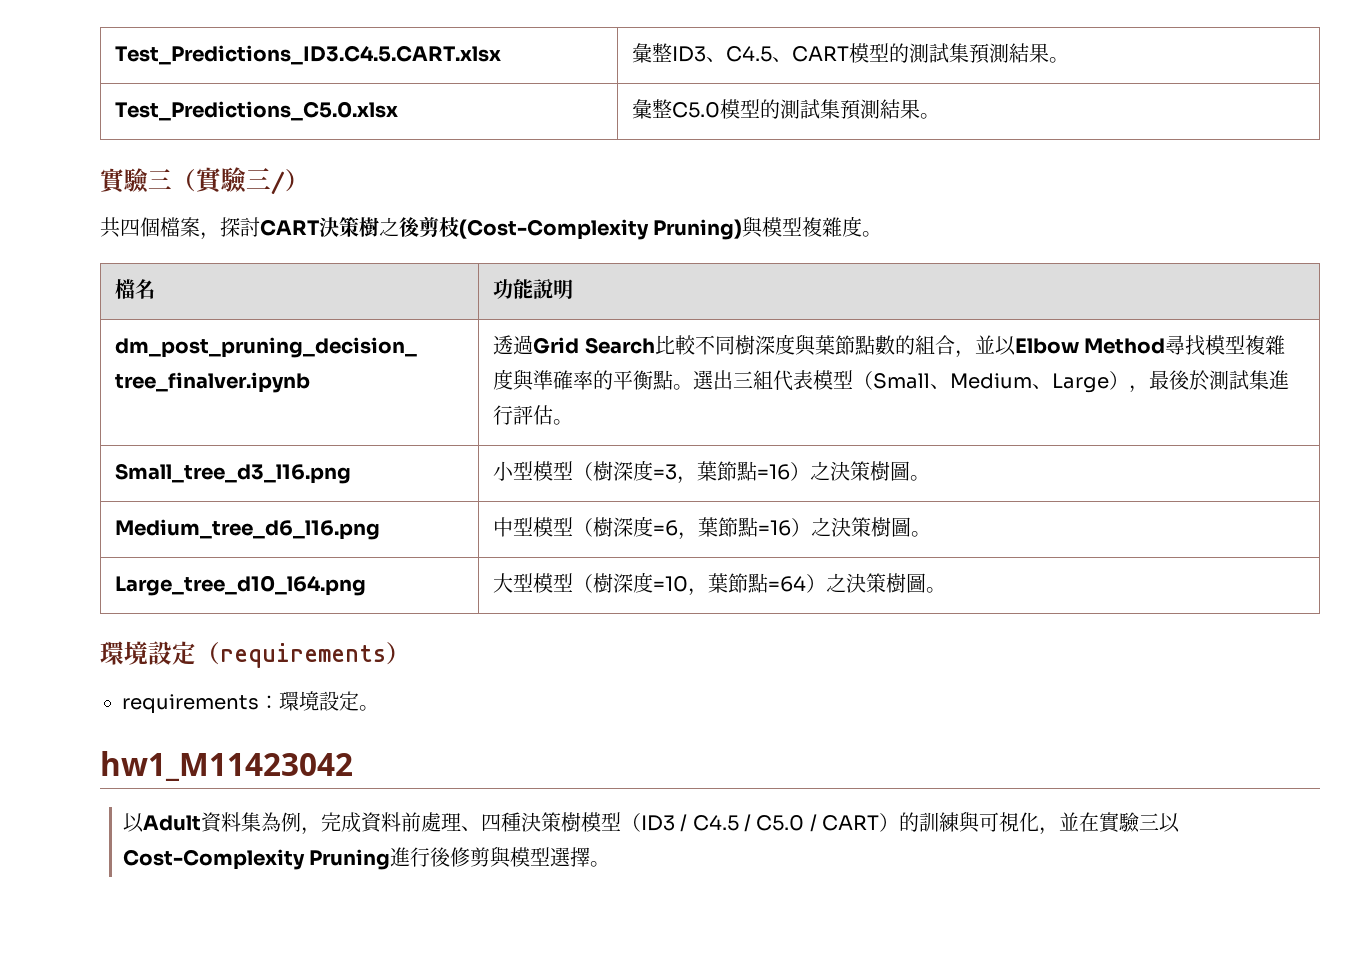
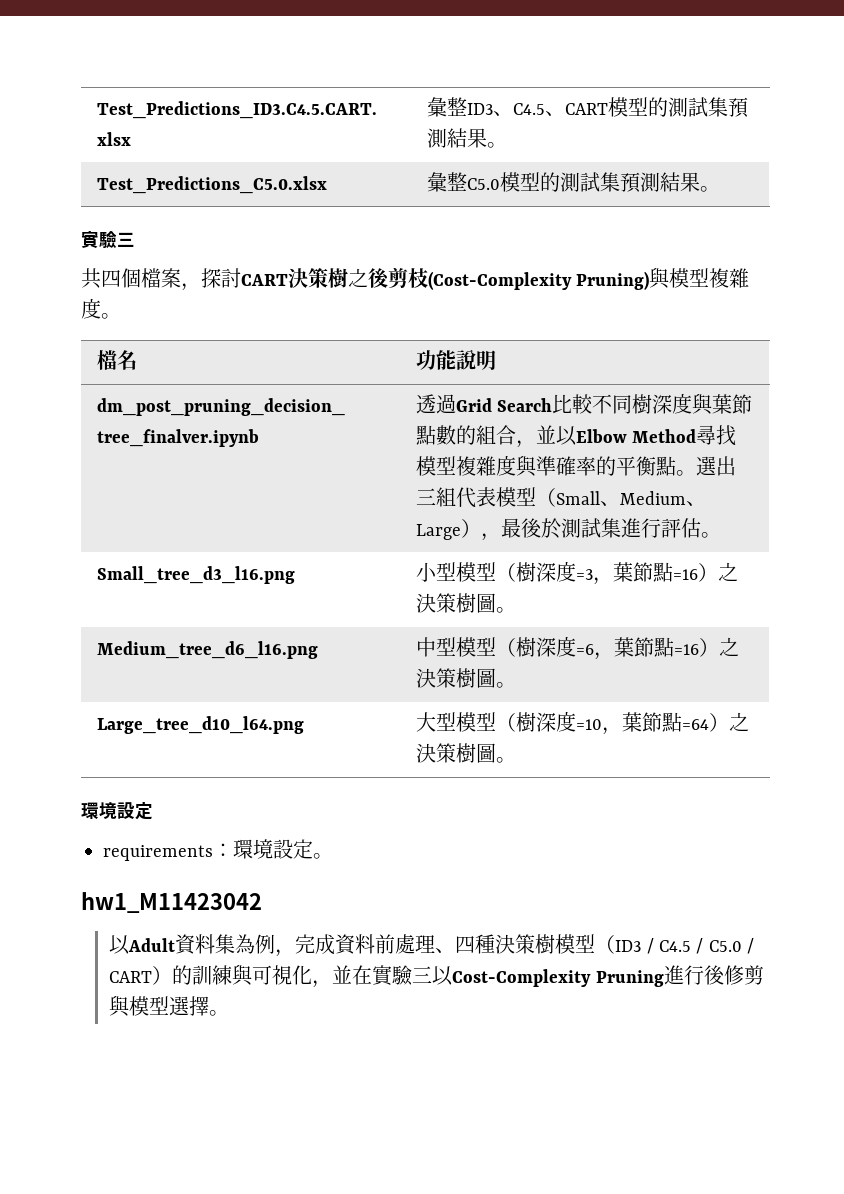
[172,167,309,195] （實驗三/） -> (135, 239) none
[196,642,410,668] （requirements） -> (153, 811) none

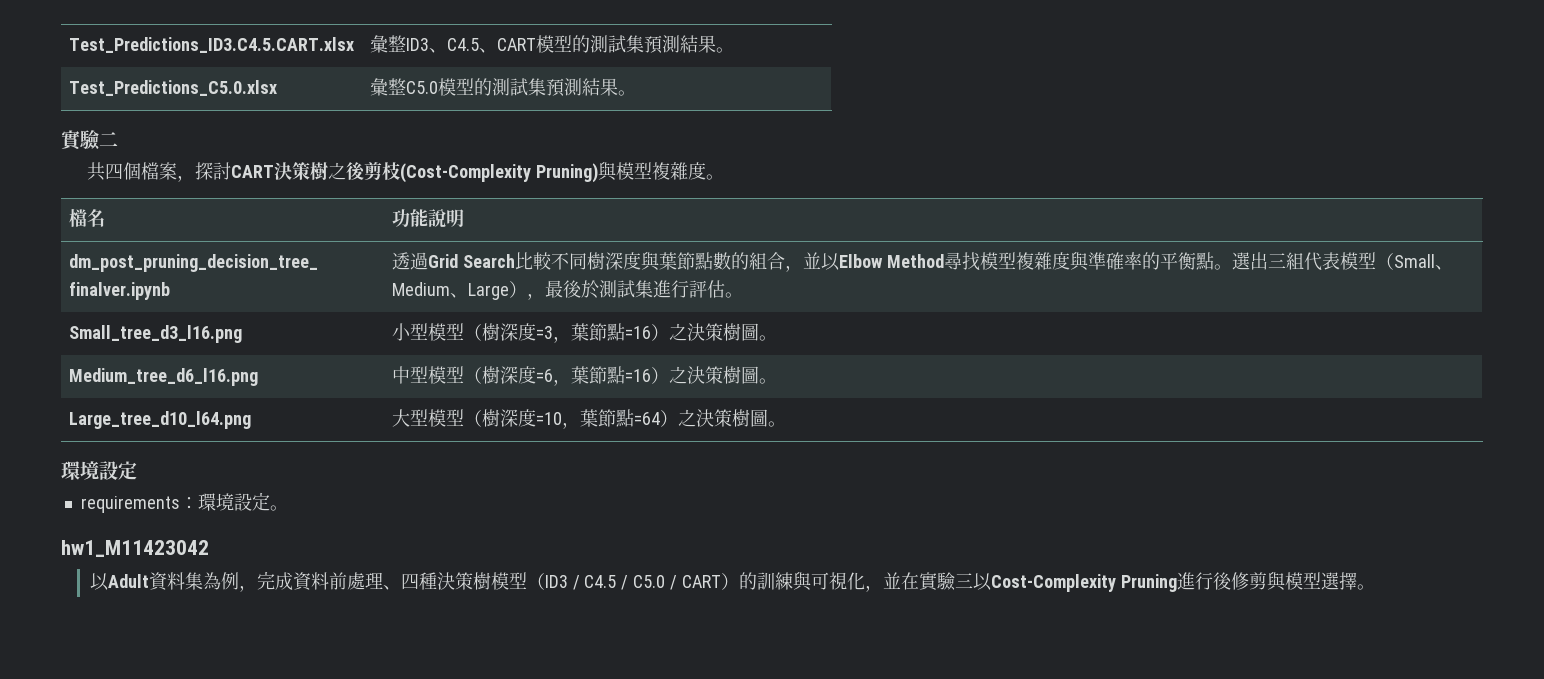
[117,232,135,247] 三 -> [99,132,118,147] 二

